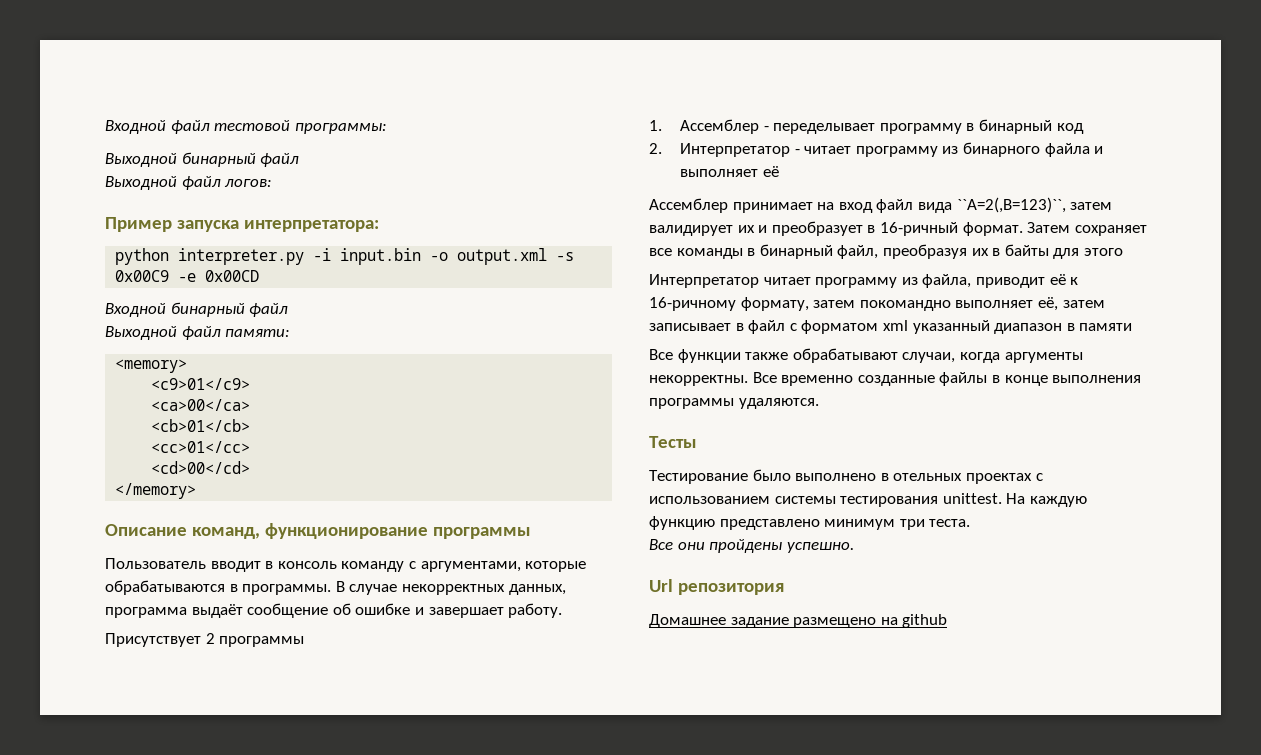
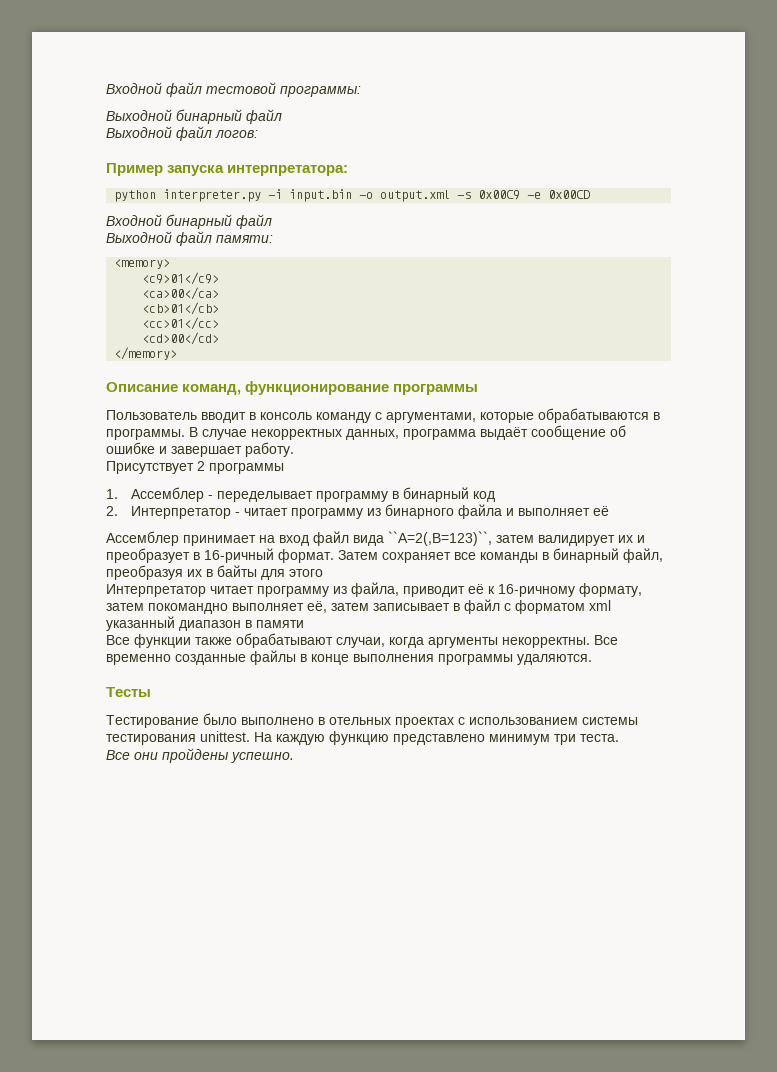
[649,579,784,595] [649,614,948,628] // Url репозитория // Домашнее задание размещено на github -> (294, 757) none

